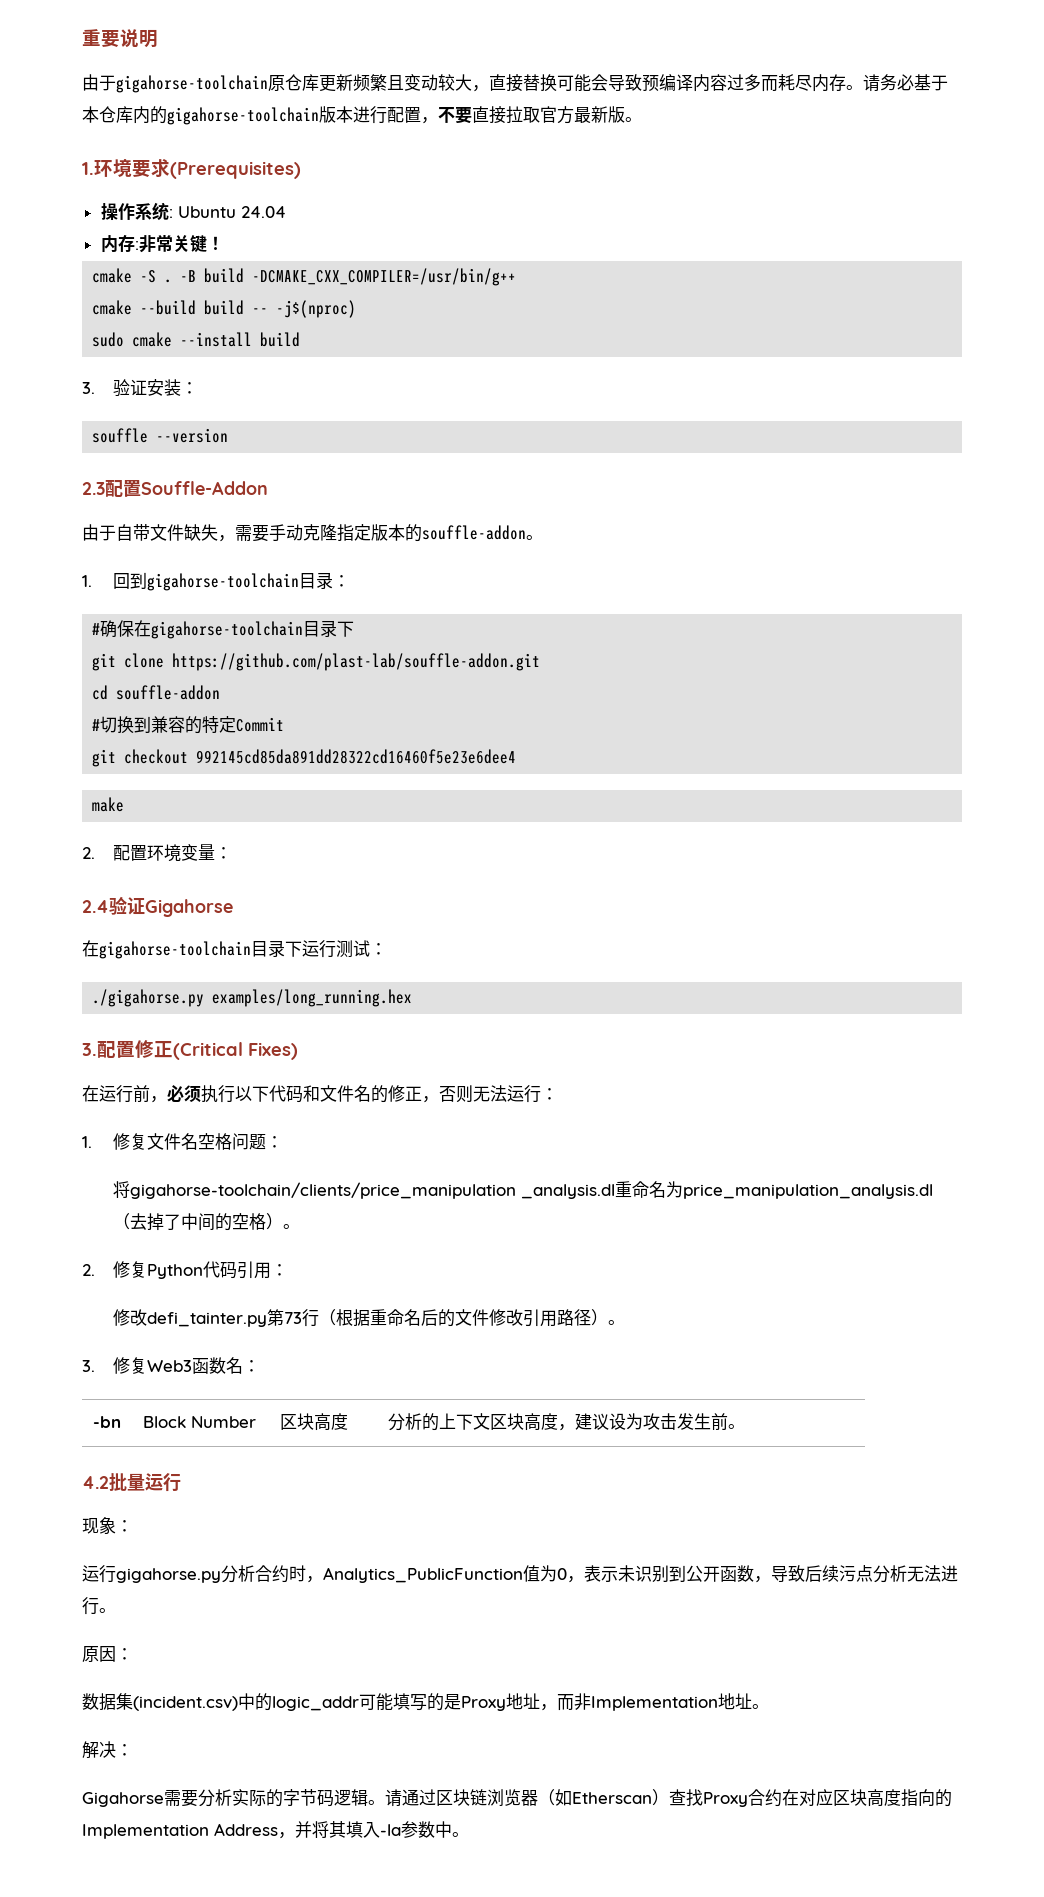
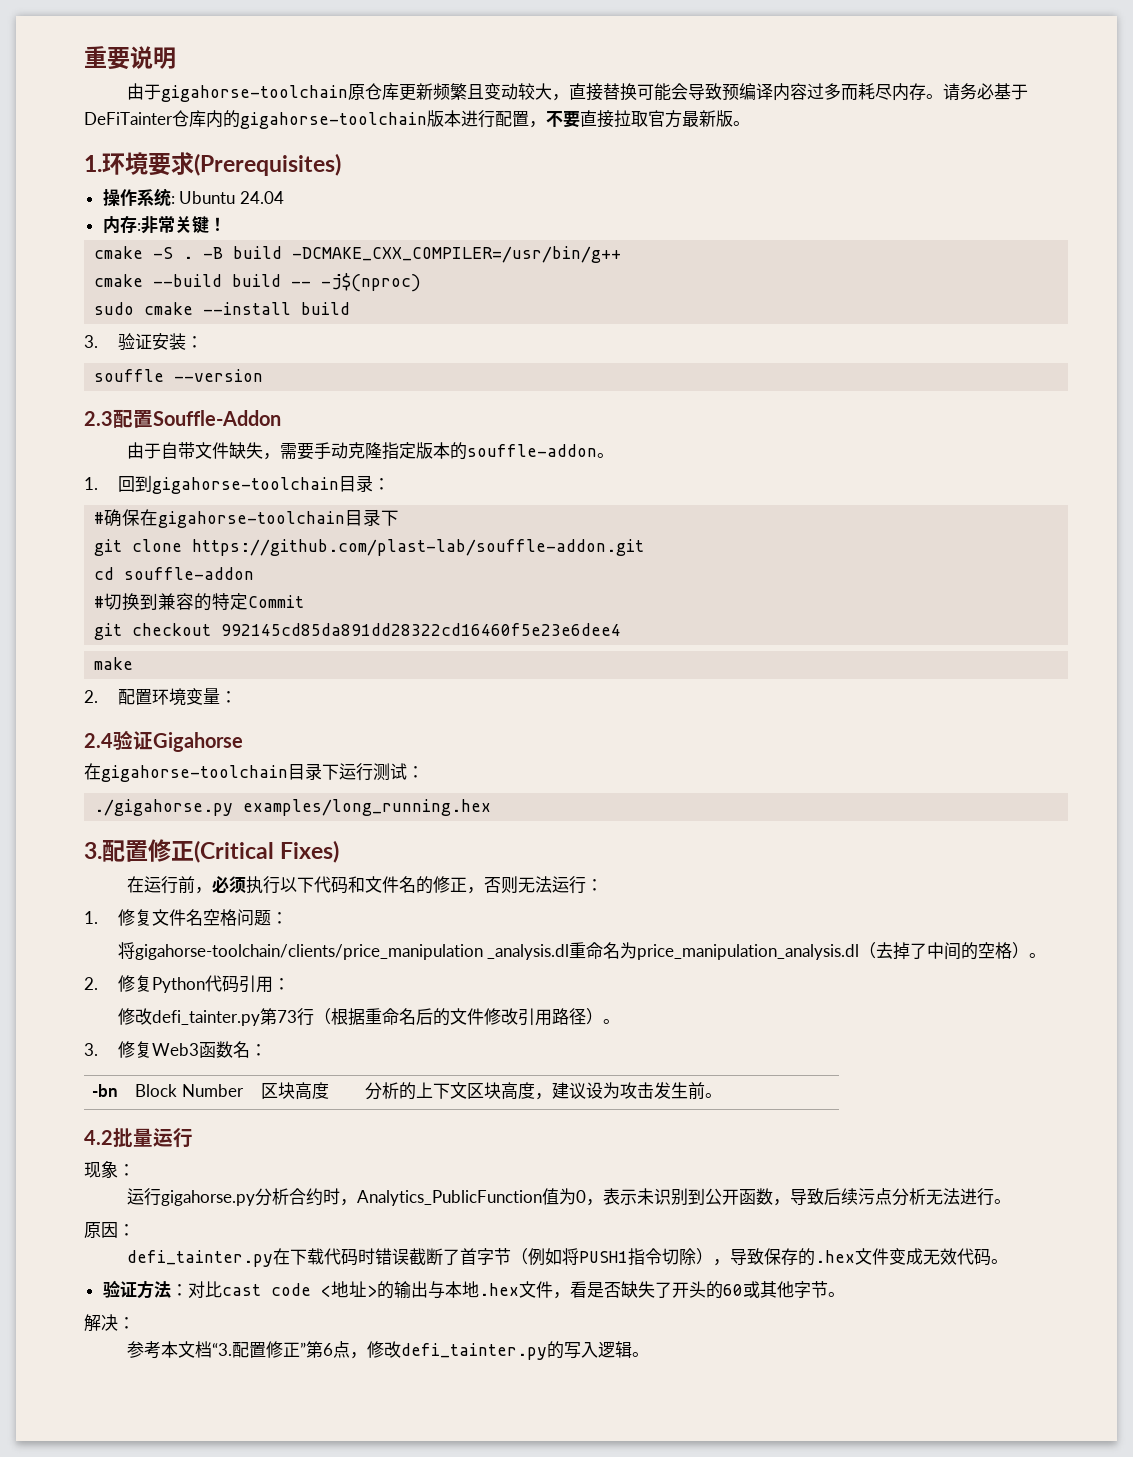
[82,106,99,123] 本 -> [84,112,173,125] DeFiTainter
[82,1693,769,1711] [82,1741,133,1759] [82,1789,952,1807] [82,1821,452,1839] 数据集(incident.csv)中的logic_addr可能填写的是Proxy地址，而非Implementation地址。 // 解决： // Gigahorse需要分析实际的字节码逻辑。请通过区块链浏览器（如Etherscan）查找Proxy合约在对应区块高度指向的Implementation Address，并将其填入-la参数中 -> [126,1248,1008,1267] [102,1280,845,1299] [84,1314,135,1332] [126,1341,632,1360] defi_tainter.py在下载代码时错误截断了首字节（例如将PUSH1指令切除），导致保存的.hex文件变成无效代码。 // 验证方法：对比cast code <地址>的输出与本地.hex文件，看是否缺失了开头的60或其他字节。 // 解决： // 参考本文档“3.配置修正”第6点，修改defi_tainter.py的写入逻辑

